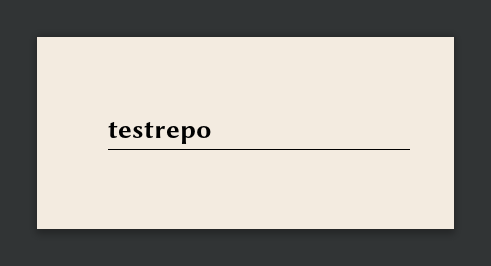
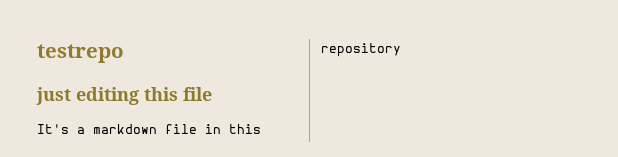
(212, 132) none -> [36,87,212,105] [37,124,261,134] [321,43,401,57] // just editing this file // It's a markdown file in this repository

